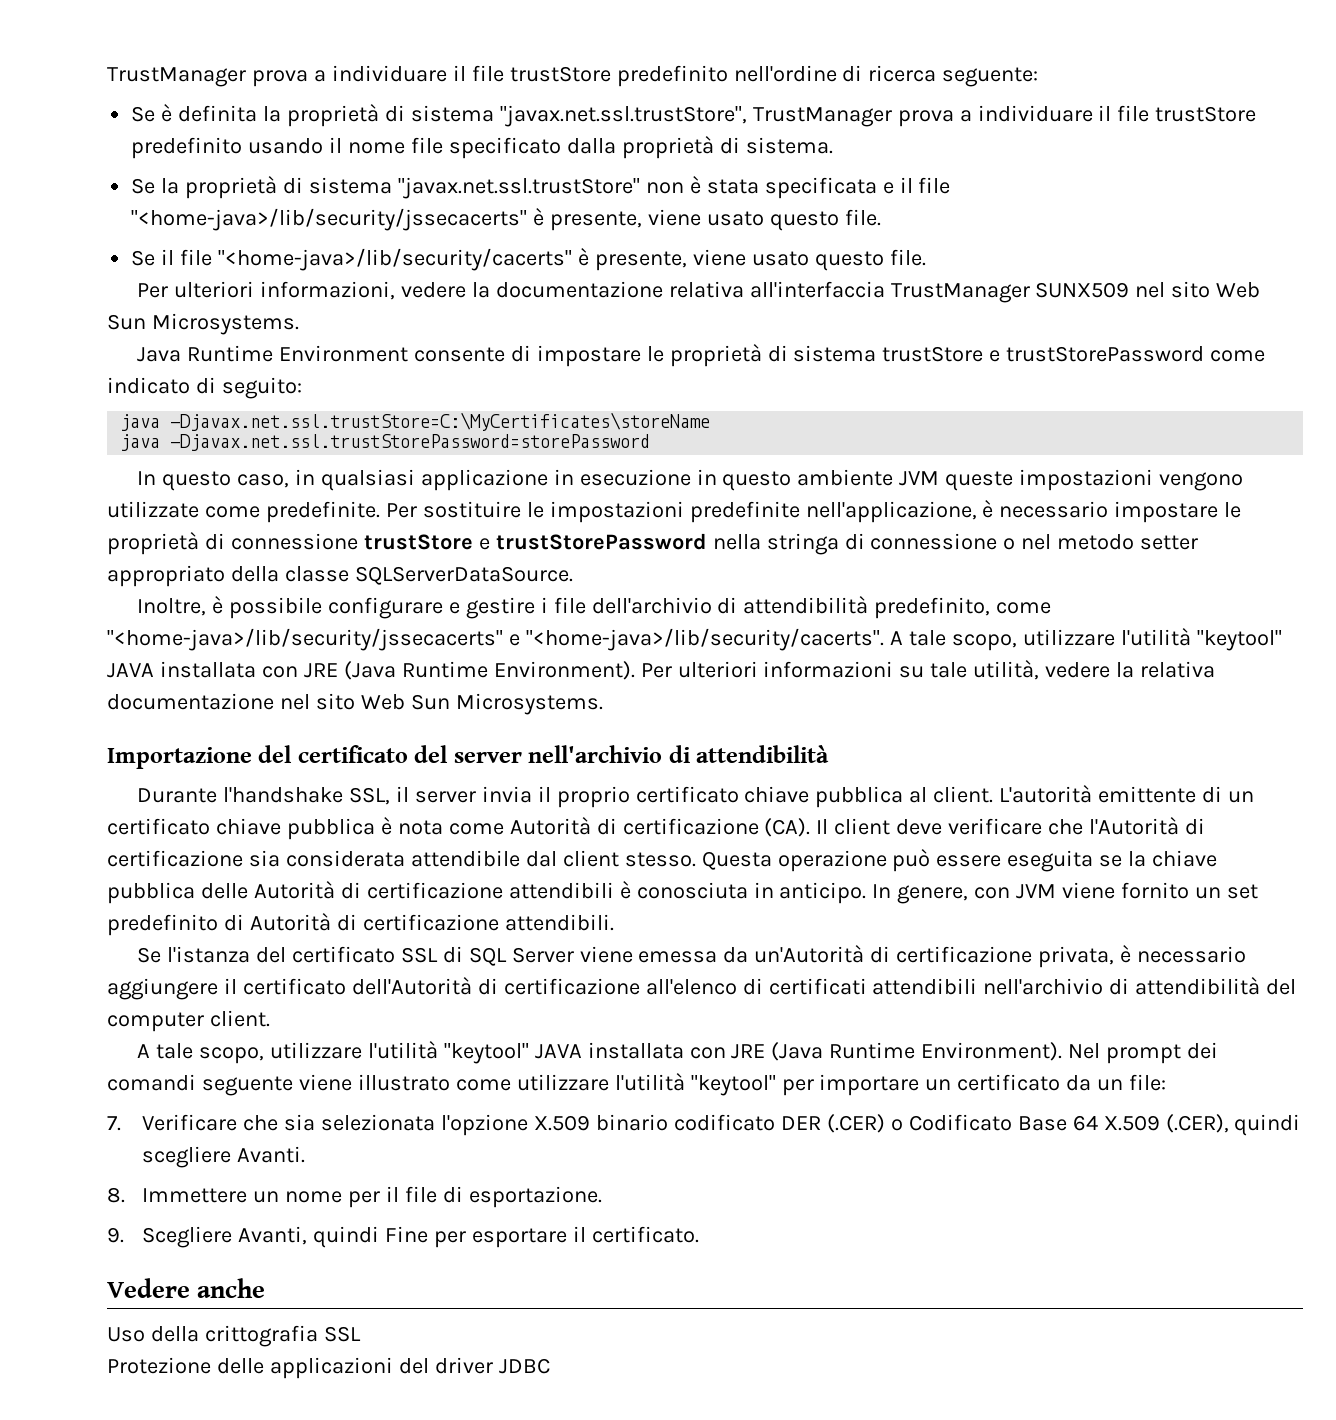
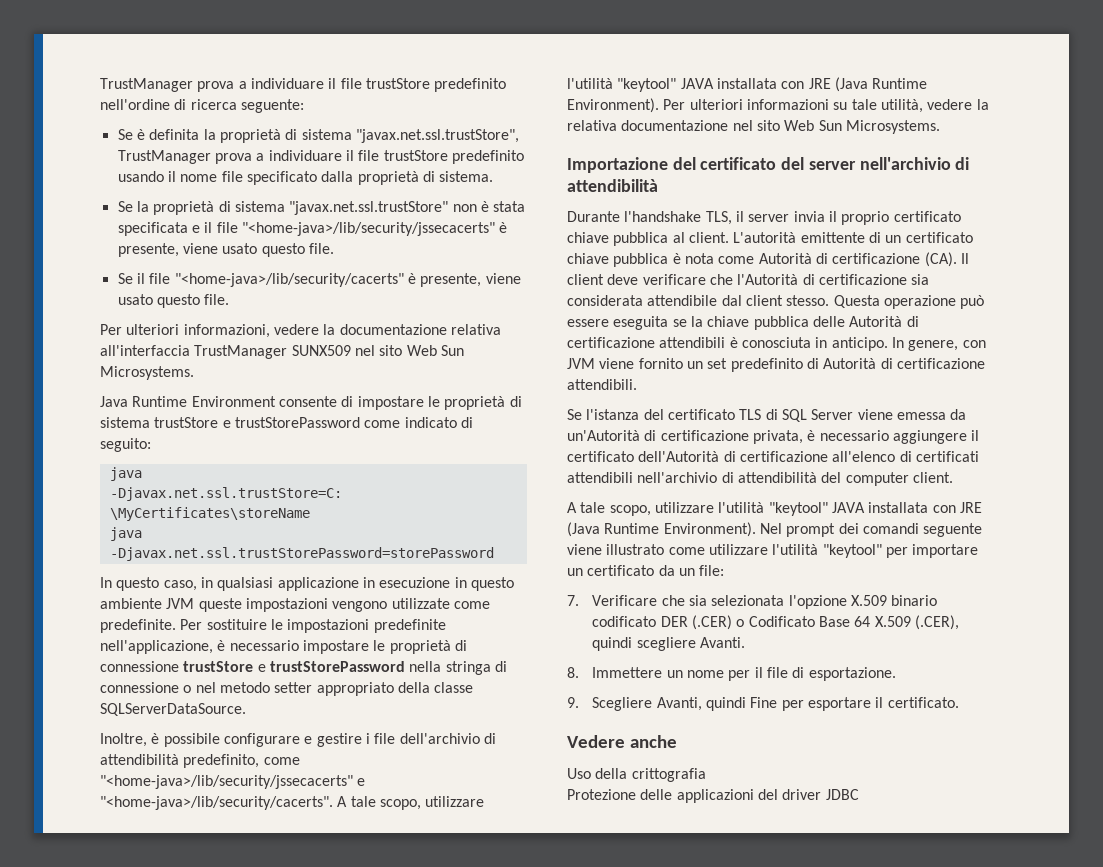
[348,787,390,805] SSL, -> [705,211,732,225] TLS,
[400,947,438,963] SSL -> [739,409,762,420] TLS
[323,1326,361,1342] SSL -> (706, 775) none

